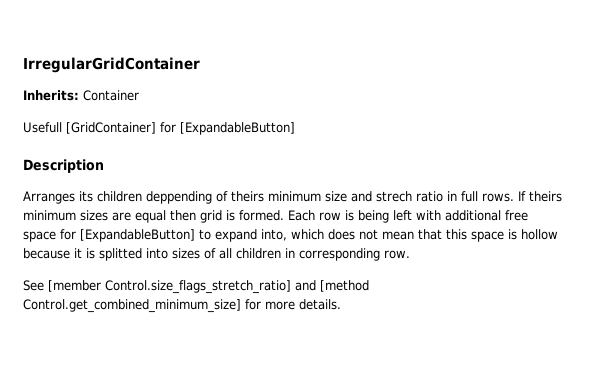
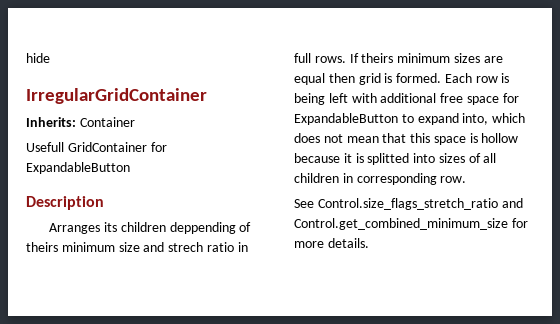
(23, 65) none -> [26,53,50,63] hide //
[66,122,295,135] [GridContainer] for [ExpandableButton] -> [67,142,167,152] [26,162,130,174] GridContainer for ExpandableButton
[80,229,195,242] [ExpandableButton] -> [294,113,398,125] ExpandableButton
[48,280,369,294] [23,299,241,313] [member Control.size_flags_stretch_ratio] and [method Control.get_combined_minimum_size] -> [317,198,523,210] [294,218,508,230] Control.size_flags_stretch_ratio and Control.get_combined_minimum_size

